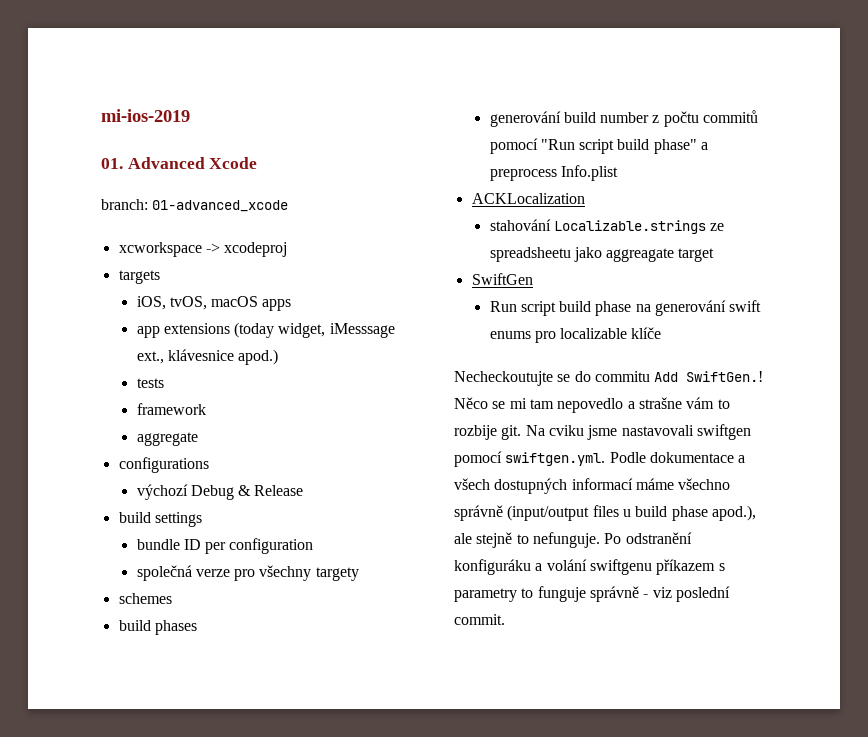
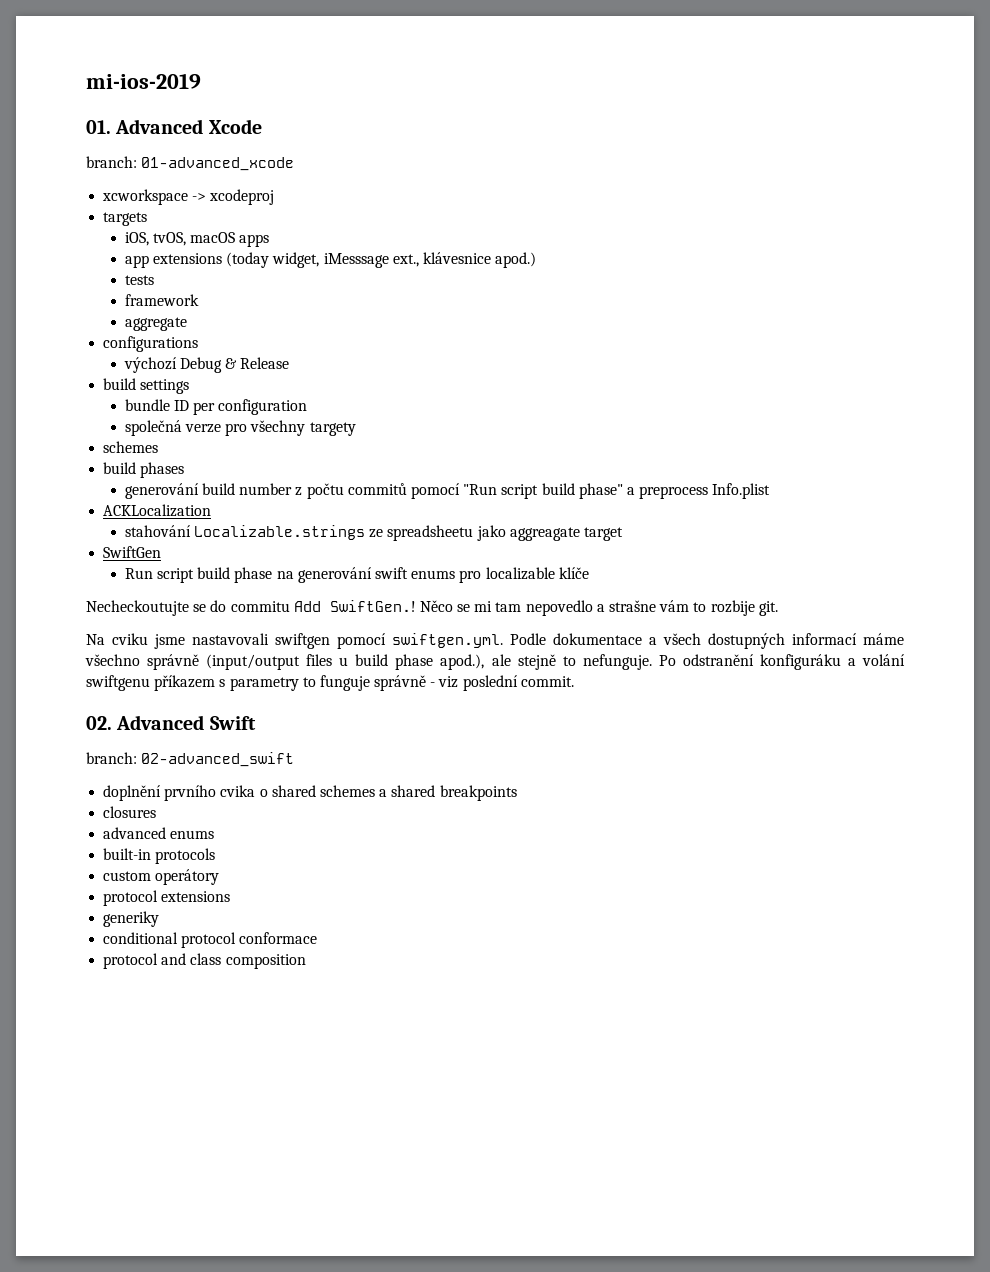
(522, 432) none -> (778, 608) //
(505, 619) none -> [86,715,256,730] [86,752,295,767] [103,785,517,801] [103,806,157,818] [103,827,215,839] [103,848,216,864] [103,869,220,885] [103,890,231,906] [103,911,160,927] [103,932,318,948] [103,953,306,969] // 02. Advanced Swift // branch: 02-advanced_swift // doplnění prvního cvika o shared schemes a shared breakpoints // closures // advanced enums // built-in protocols // custom operátory // protocol extensions // generiky // conditional protocol conformace // protocol and class composition

